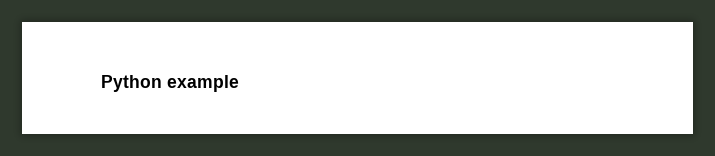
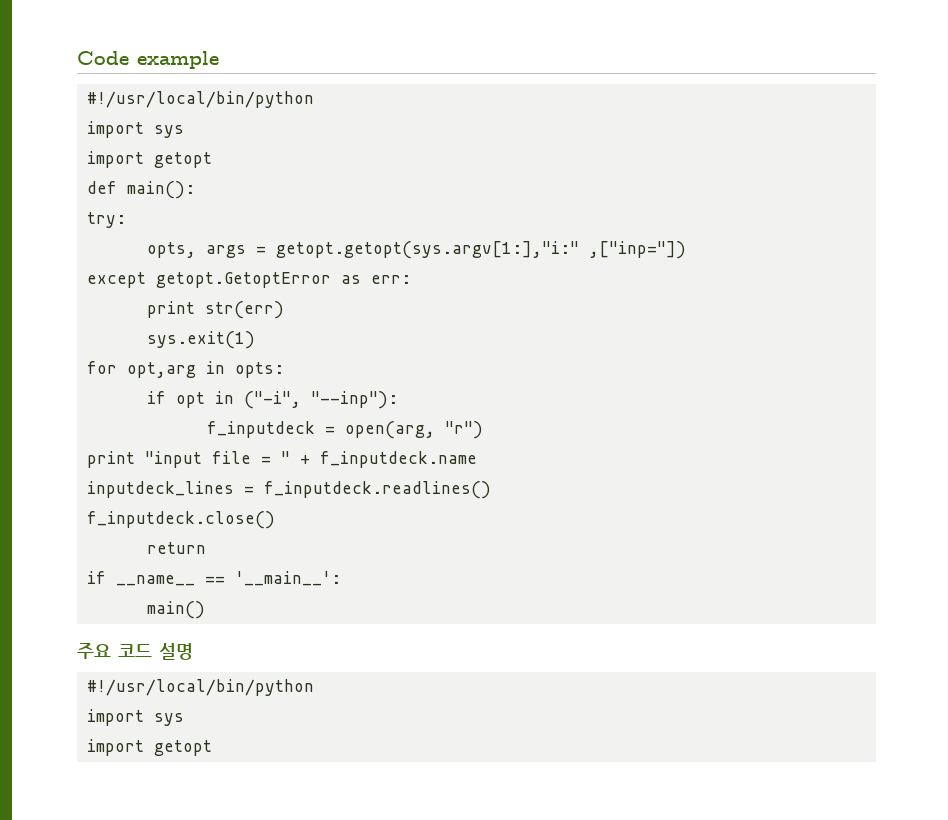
[101,75,162,92] Python -> [77,51,129,65] Code
(239, 83) none -> [86,91,314,108] [86,121,184,138] [86,151,212,168] [86,181,195,199] [86,212,126,228] [146,241,686,259] [86,272,411,288] [146,301,284,319] [146,331,255,349] [86,361,284,378] [146,391,398,409] [206,421,483,439] [86,451,477,468] [86,481,491,499] [86,511,275,529] [146,542,206,554] [86,571,341,586] [146,601,205,619] [77,643,193,660] [86,679,314,696] [86,709,184,726] [86,739,212,756] // #!/usr/local/bin/python // import sys // import getopt // def main(): // try: // opts, args = getopt.getopt(sys.argv[1:],"i:" ,["inp="]) // except getopt.GetoptError as err: // print str(err) // sys.exit(1) // for opt,arg in opts: // if opt in ("-i", "--inp"): // f_inputdeck = open(arg, "r") // print "input file = " + f_inputdeck.name // inputdeck_lines = f_inputdeck.readlines() // f_inputdeck.close() // return // if __name__ == '__main__': // main() // 주요 코드 설명 // #!/usr/local/bin/python // import sys // import getopt

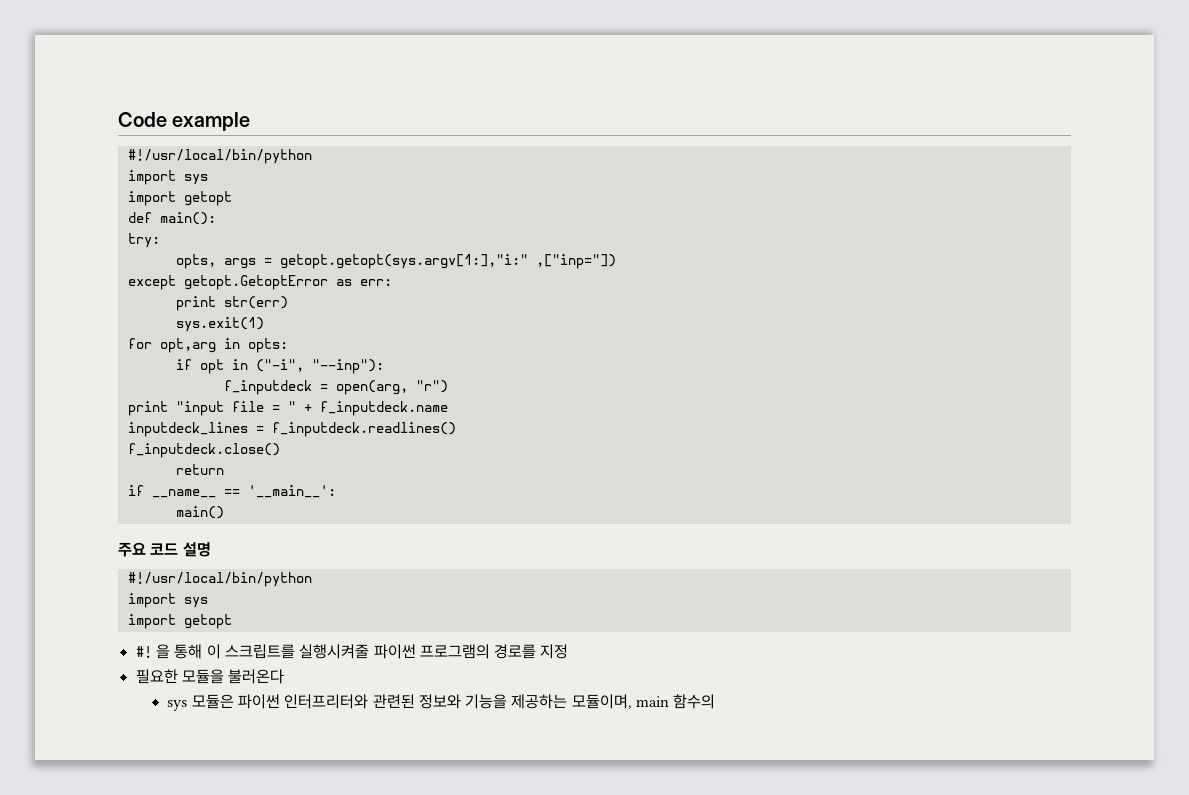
(212, 748) none -> [135,644,569,659] [135,669,285,684] [167,694,716,711] // #! 을 통해 이 스크립트를 실행시켜줄 파이썬 프로그램의 경로를 지정 // 필요한 모듈을 불러온다 // sys 모듈은 파이썬 인터프리터와 관련된 정보와 기능을 제공하는 모듈이며, main 함수의

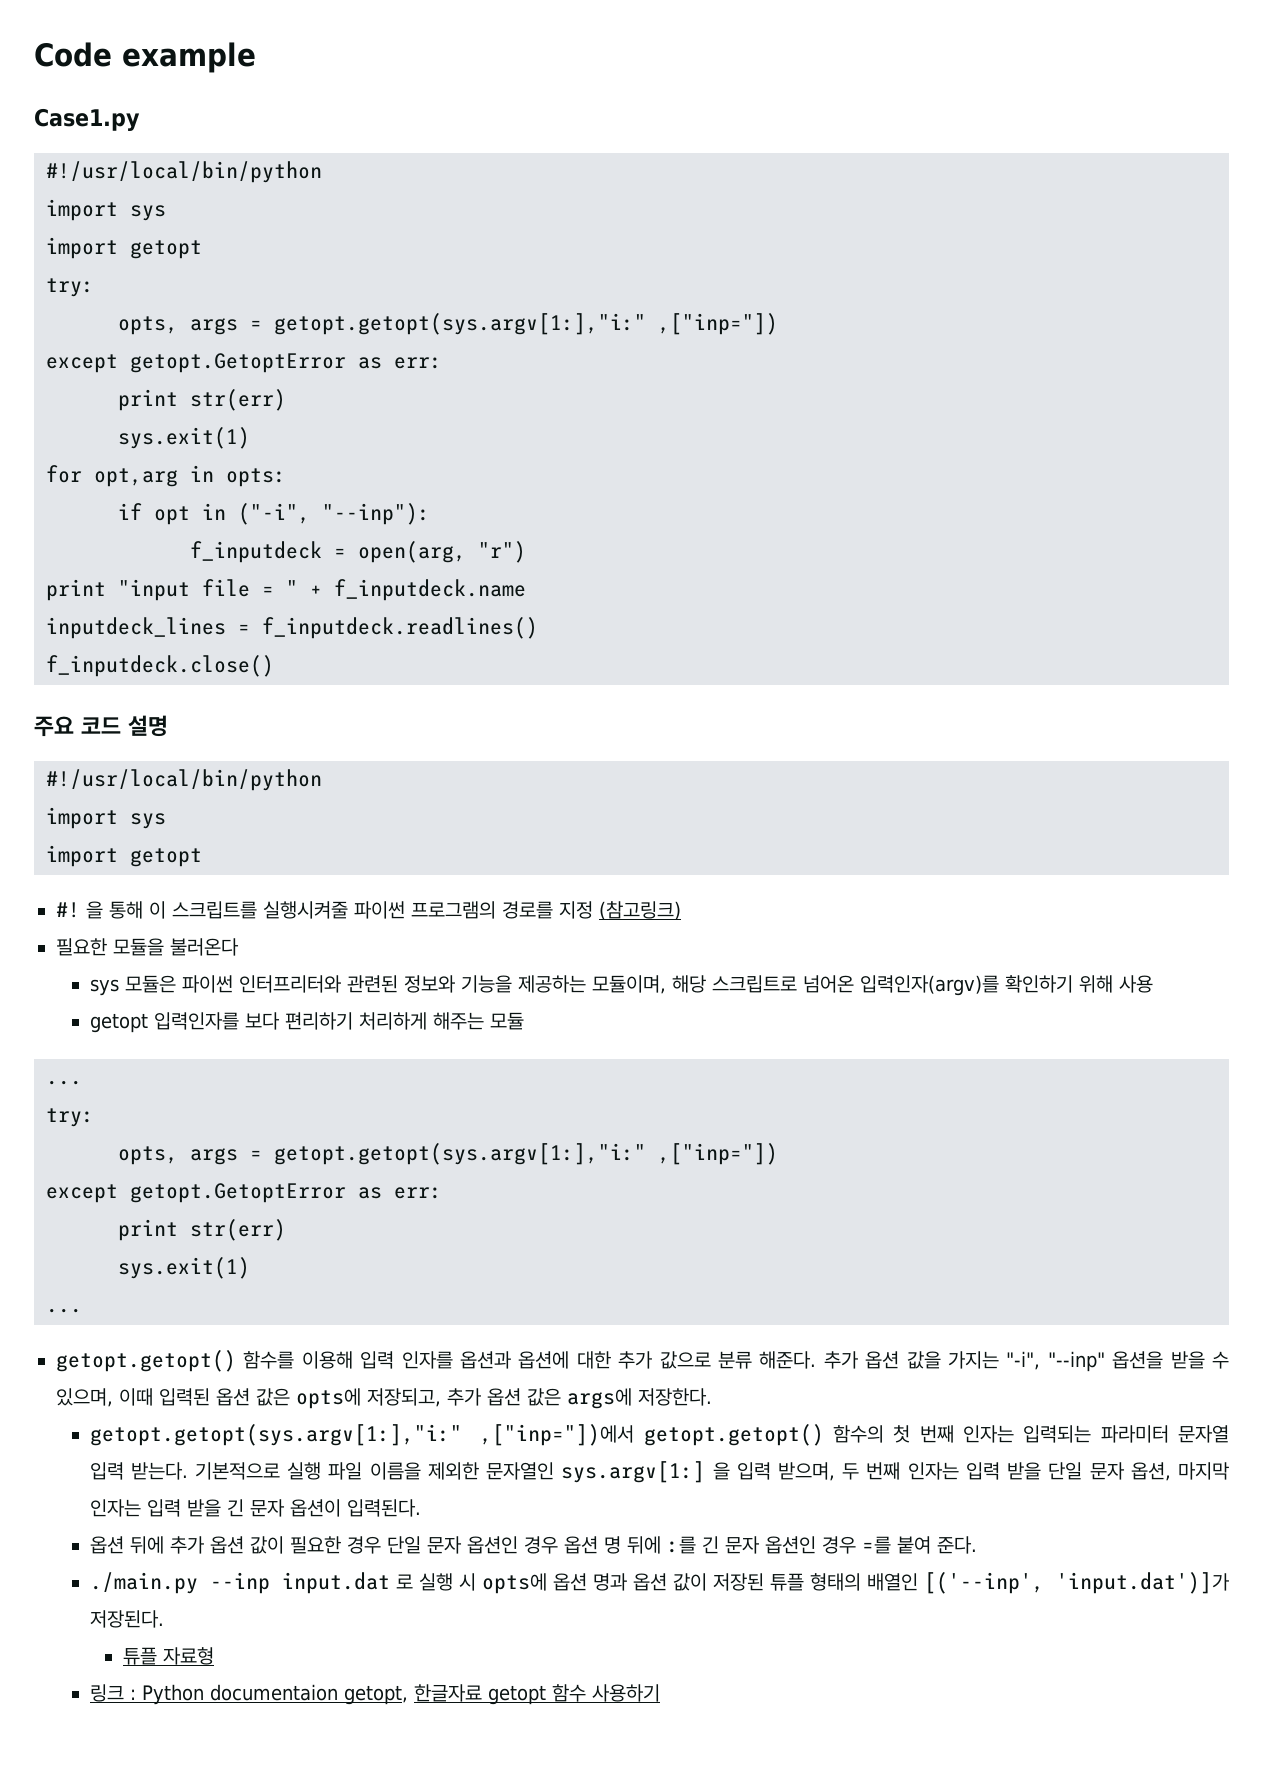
[127,149,312,164] [127,170,208,185] [127,191,232,206] [127,212,216,225] // #!/usr/local/bin/python // import sys // import getopt // def main(): -> [34,108,140,131] [46,161,322,183] [46,199,166,221] [46,237,202,259] // Case1.py // #!/usr/local/bin/python // import sys // import getopt
[175,464,224,475] [127,485,336,498] [175,506,224,519] // return // if __name__ == '__main__': // main() -> (274, 666) none
(569, 651) none -> [599,901,681,920] (참고링크)
[636,694,716,709] main 함수의 -> [671,975,1153,996] [89,1012,524,1033] [46,1080,82,1085] [46,1108,94,1127] [118,1143,778,1165] [46,1183,442,1203] [118,1219,286,1241] [118,1257,250,1279] [46,1308,82,1313] [56,1350,1229,1372] [56,1388,712,1409] [89,1424,1230,1446] [89,1461,1230,1483] [89,1499,421,1517] [89,1536,977,1554] [89,1572,1230,1594] [89,1610,164,1628] [123,1647,215,1665] [89,1684,660,1705] 해당 스크립트로 넘어온 입력인자(argv)를 확인하기 위해 사용 // getopt 입력인자를 보다 편리하기 처리하게 해주는 모듈 // ... // try: // opts, args = getopt.getopt(sys.argv[1:],"i:" ,["inp="]) // except getopt.GetoptError as err: // print str(err) // sys.exit(1) // ... // getopt.getopt() 함수를 이용해 입력 인자를 옵션과 옵션에 대한 추가 값으로 분류 해준다. 추가 옵션 값을 가지는 "-i", "--inp" 옵션을 받을 수 있으며, 이때 입력된 옵션 값은 opts에 저장되고, 추가 옵션 값은 args에 저장한다. // getopt.getopt(sys.argv[1:],"i:" ,["inp="])에서 getopt.getopt() 함수의 첫 번째 인자는 입력되는 파라미터 문자열 입력 받는다. 기본적으로 실행 파일 이름을 제외한 문자열인 sys.argv[1:] 을 입력 받으며, 두 번째 인자는 입력 받을 단일 문자 옵션, 마지막 인자는 입력 받을 긴 문자 옵션이 입력된다. // 옵션 뒤에 추가 옵션 값이 필요한 경우 단일 문자 옵션인 경우 옵션 명 뒤에 :를 긴 문자 옵션인 경우 =를 붙여 준다. // ./main.py --inp input.dat 로 실행 시 opts에 옵션 명과 옵션 값이 저장된 튜플 형태의 배열인 [('--inp', 'input.dat')]가 저장된다. // 튜플 자료형 // 링크 : Python documentaion getopt, 한글자료 getopt 함수 사용하기

